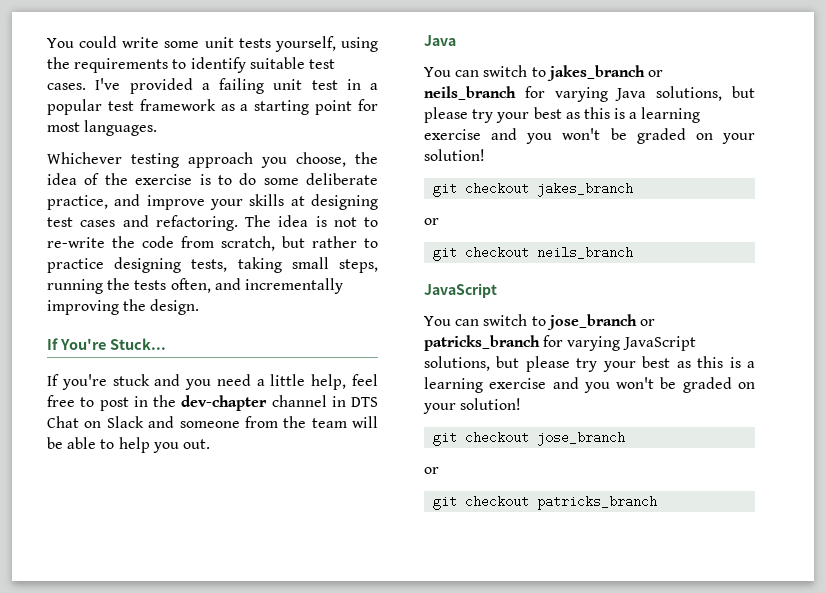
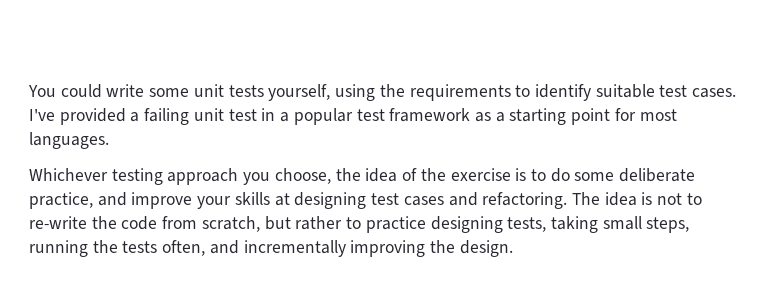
[47,338,166,350] [47,374,378,390] [47,395,378,411] [47,416,378,428] [47,437,210,453] [424,35,456,46] [424,65,663,81] [424,86,755,102] [424,107,701,123] [424,128,755,144] [424,149,485,161] [433,182,634,197] [424,218,439,225] [433,246,634,261] [424,283,497,298] [424,314,655,330] [424,335,696,351] [424,356,755,372] [424,377,755,393] [423,398,522,414] [433,431,626,446] [424,467,439,474] [433,495,658,510] // If You're Stuck... // If you're stuck and you need a little help, feel free to post in the dev-chapter channel in DTS Chat on Slack and someone from the team will be able to help you out. // Java // You can switch to jakes_branch or neils_branch for varying Java solutions, but please try your best as this is a learning exercise and you won't be graded on your solution! // git checkout jakes_branch // or // git checkout neils_branch // JavaScript // You can switch to jose_branch or patricks_branch for varying JavaScript solutions, but please try your best as this is a learning exercise and you won't be graded on your solution! // git checkout jose_branch // or // git checkout patricks_branch -> (513, 248) none

